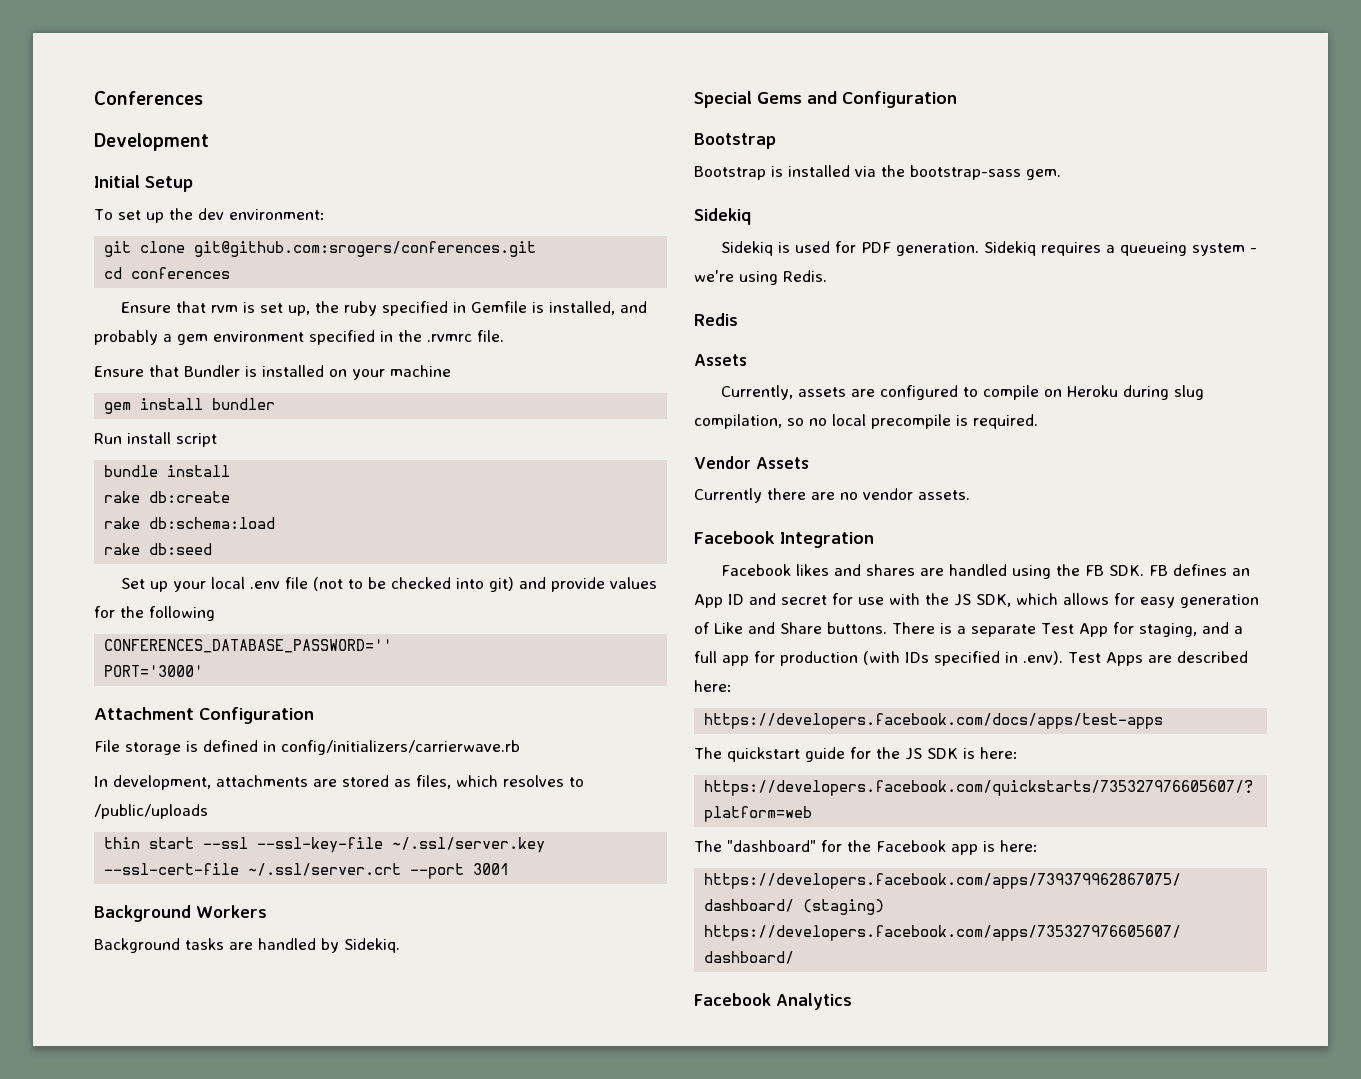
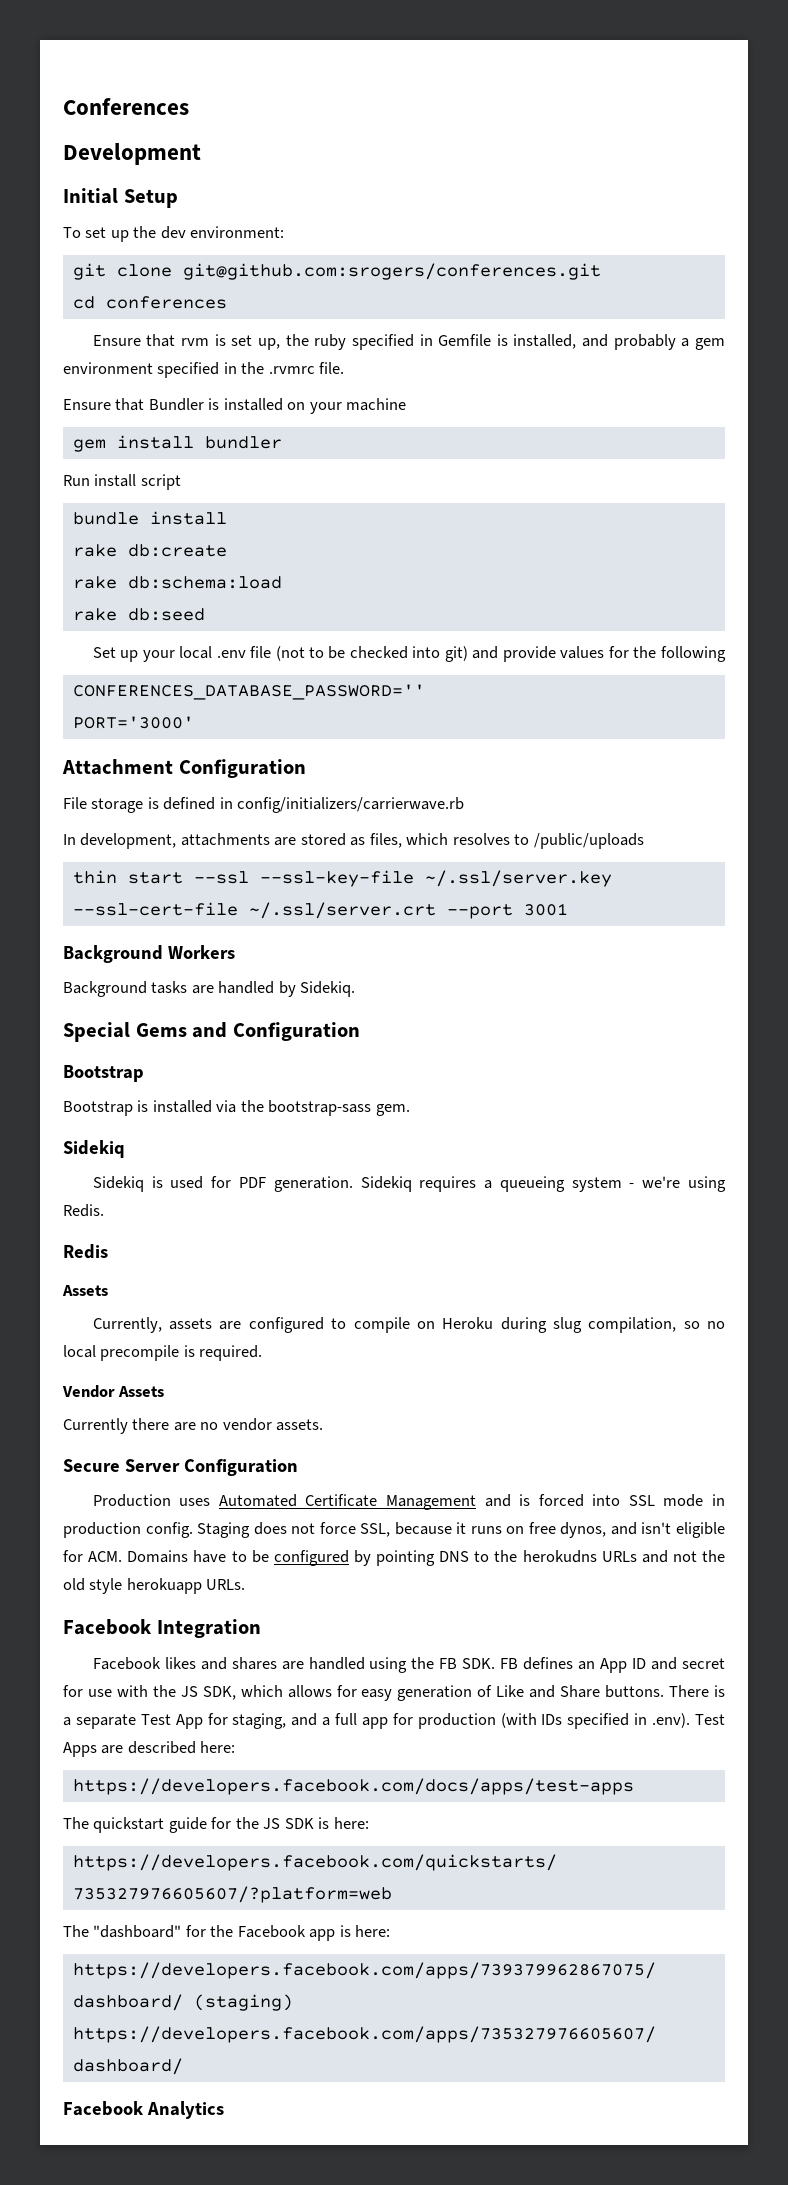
(970, 495) none -> [63,1459,298,1476] [92,1494,725,1510] [63,1522,726,1538] [63,1550,725,1566] [63,1578,246,1594] // Secure Server Configuration // Production uses Automated Certificate Management and is forced into SSL mode in production config. Staging does not force SSL, because it runs on free dynos, and isn't eligible for ACM. Domains have to be configured by pointing DNS to the herokudns URLs and not the old style herokuapp URLs.

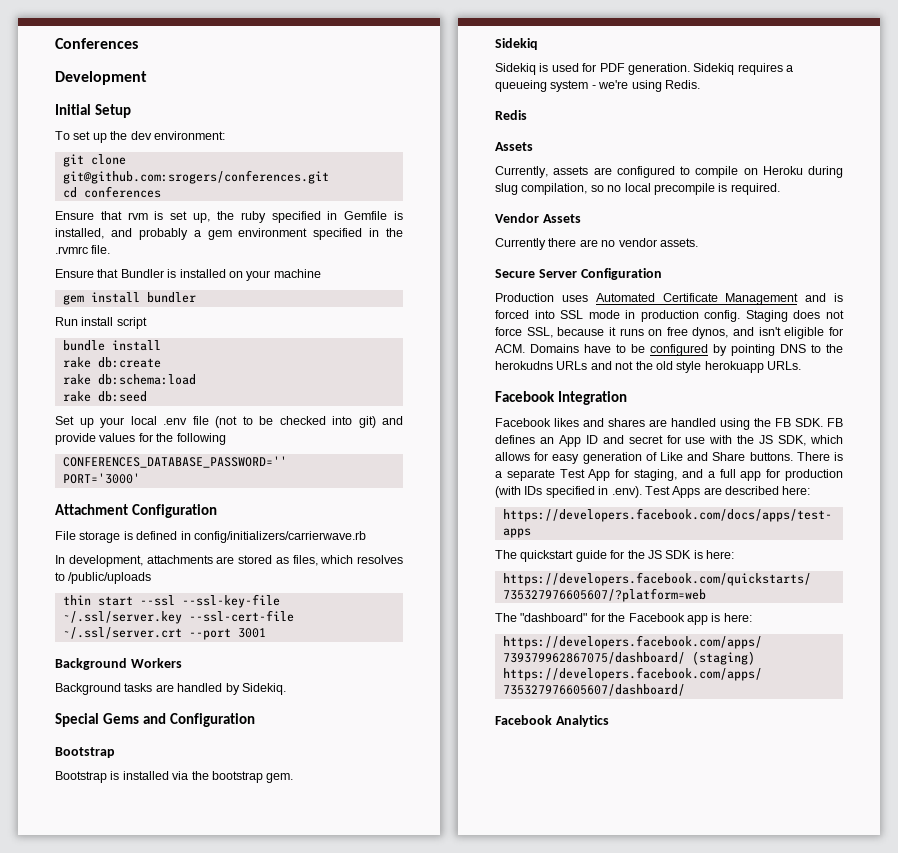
[268,1100,372,1116] bootstrap-sass -> [211,771,263,783] bootstrap

